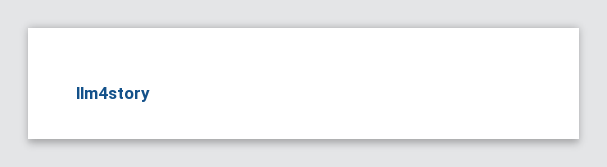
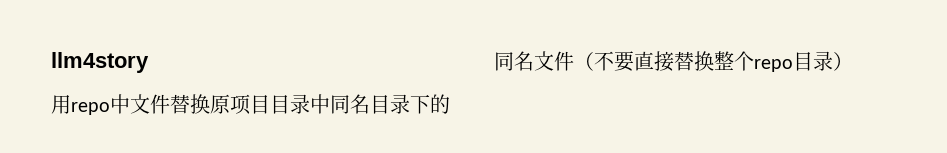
(150, 94) none -> [51,94,450,115] [494,51,853,72] // 用repo中文件替换原项目目录中同名目录下的同名文件（不要直接替换整个repo目录）

